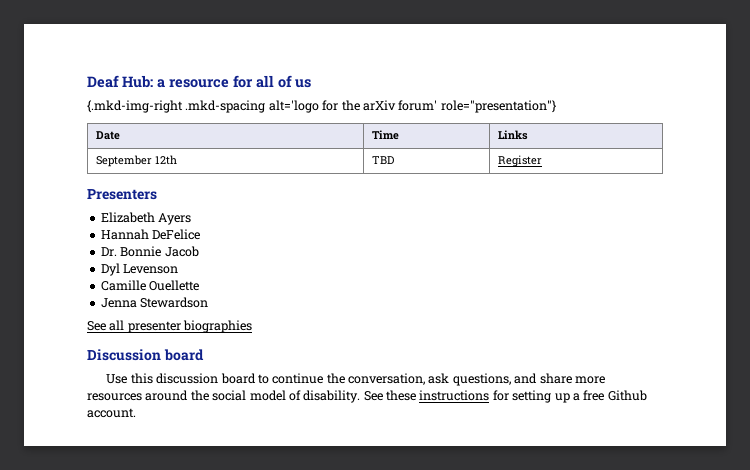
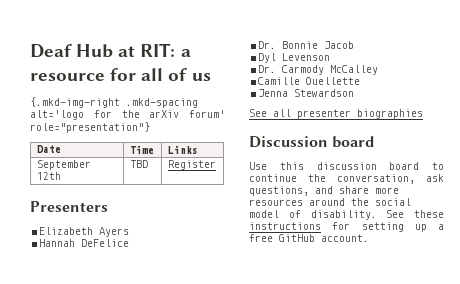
[122,75,153,88] Hub: -> [76,43,176,58] Hub at RIT:
(179, 269) none -> [258,65,379,75] // Dr. Carmody McCalley
[607,390,647,401] Github -> [279,234,315,242] GitHub

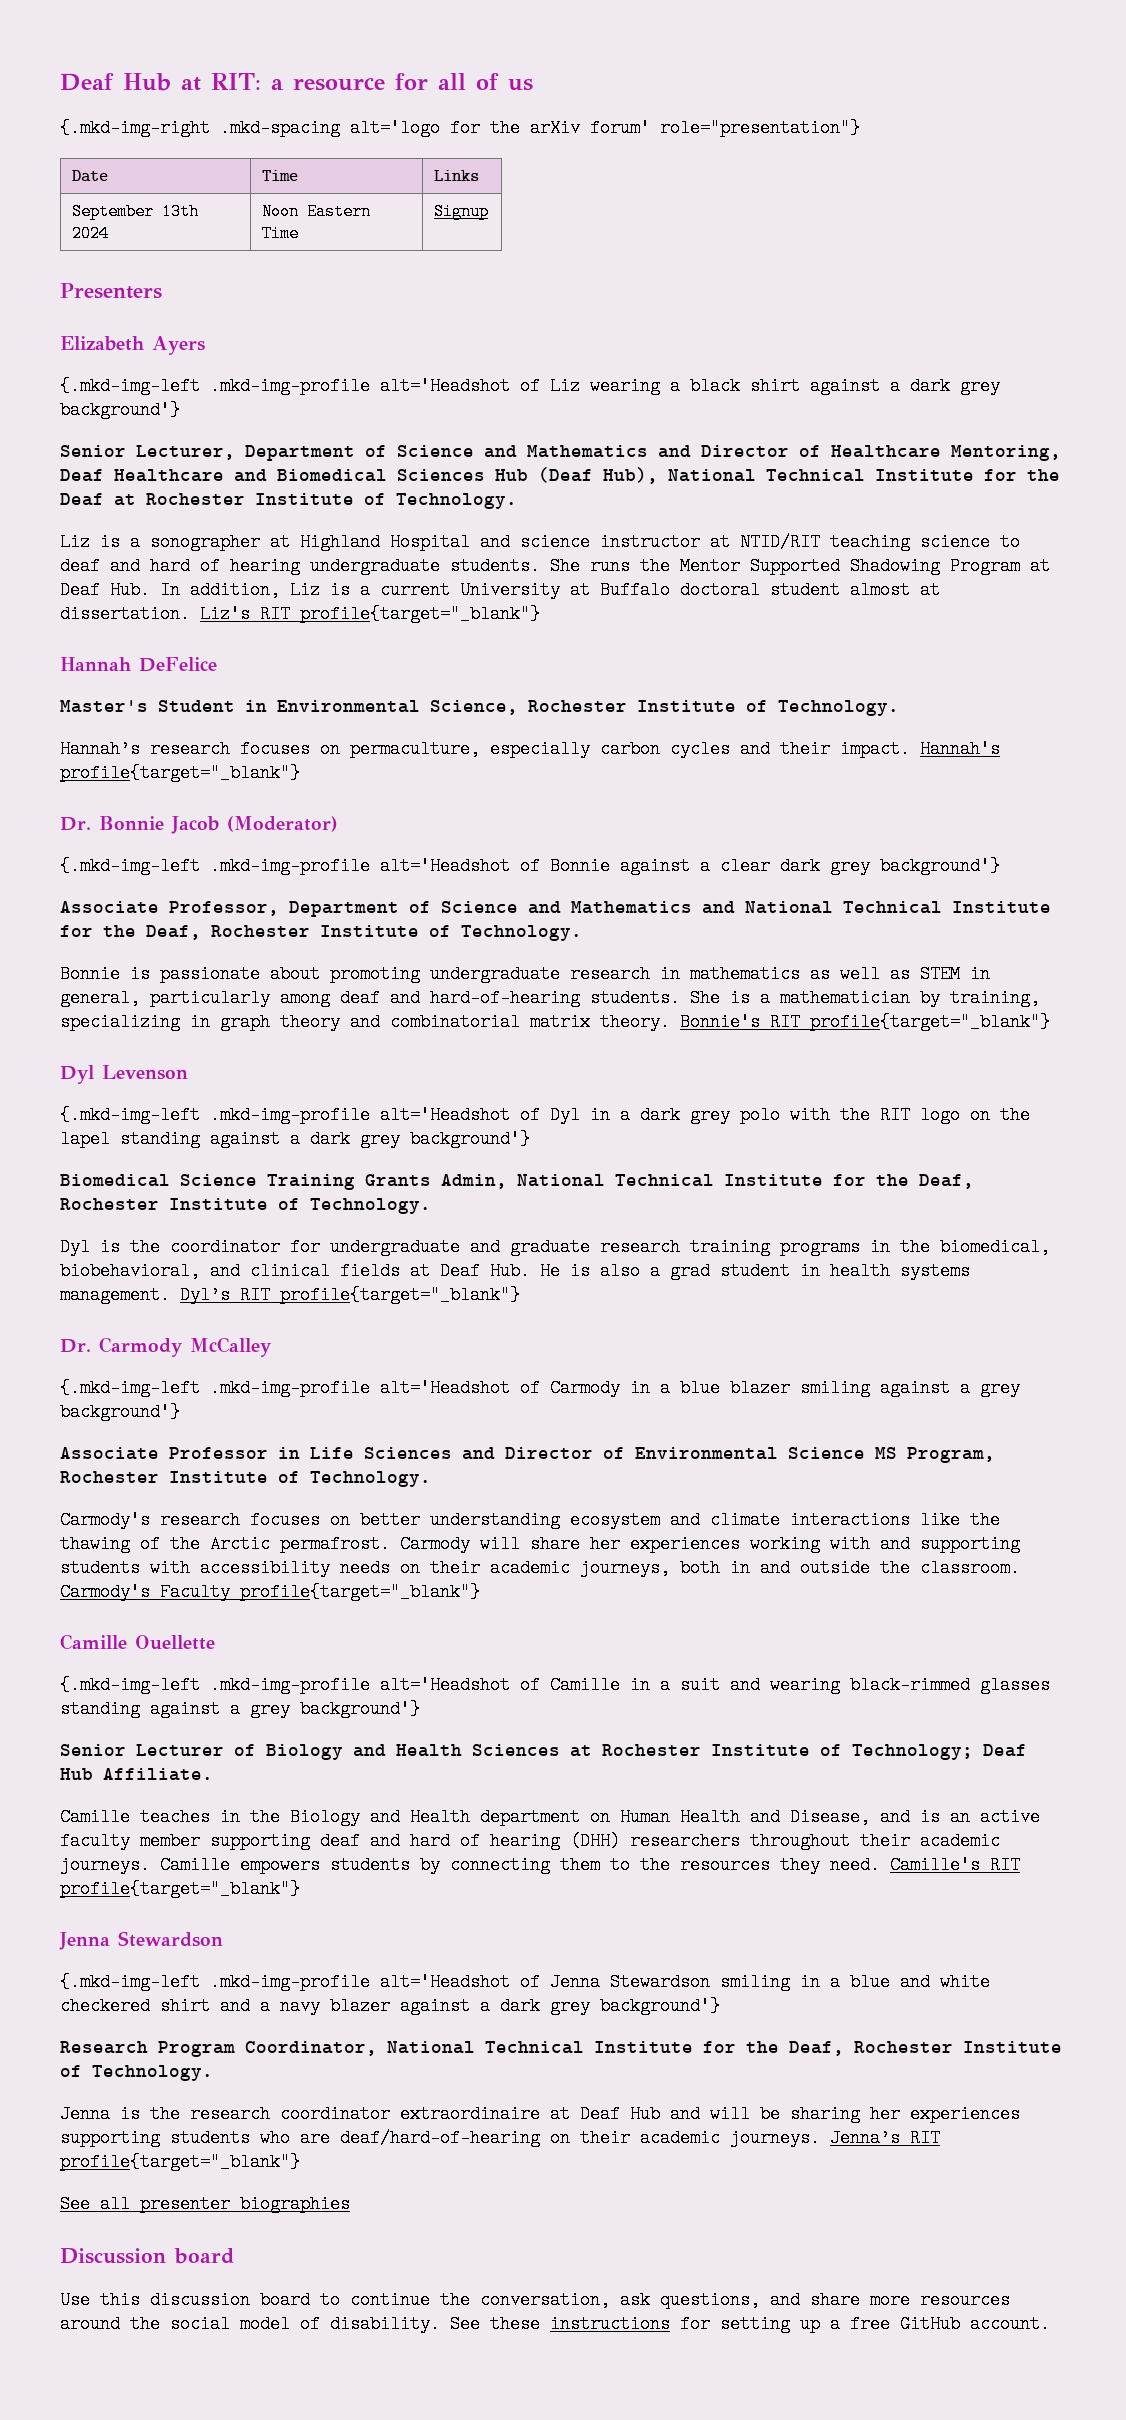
[36,172,61,180] [129,160,148,168] [167,160,216,170] [30,201,108,212] [39,227,130,237] [39,239,130,247] [258,41,355,49] [258,53,331,63] [258,65,379,75] [258,77,361,85] [258,89,355,97] 12th | TBD | Register // Presenters // Elizabeth Ayers // Hannah DeFelice // Dr. Bonnie Jacob // Dyl Levenson // Dr. Carmody McCalley // Camille Ouellette // Jenna Stewardson -> [162,203,200,220] [72,225,110,242] [262,203,372,220] [262,225,300,242] [434,203,490,220] [60,283,162,299] [60,336,205,355] [60,377,1000,395] [60,401,180,419] [60,445,1061,461] [60,467,1060,484] [60,493,517,509] [60,533,1020,551] [60,557,1050,575] [60,581,940,599] [60,605,540,623] [60,657,217,672] [60,700,899,716] [60,740,1000,758] [60,764,300,782] [60,816,338,834] [60,857,1000,875] [60,901,1051,917] [60,925,582,941] [60,965,990,983] [60,989,1040,1007] [60,1013,1050,1031] [60,1065,188,1084] [60,1106,1030,1124] [60,1130,530,1148] [60,1174,974,1190] [60,1198,431,1214] [60,1238,1050,1256] [60,1262,970,1280] [60,1286,520,1304] [60,1337,272,1357] [60,1379,1020,1397] [60,1403,180,1421] [60,1447,995,1463] [60,1471,431,1487] [60,1511,1000,1529] [60,1535,1020,1553] [60,1559,1020,1577] [60,1583,480,1601] [60,1634,215,1650] [60,1676,1050,1694] [60,1700,420,1718] [60,1744,1027,1760] [60,1768,213,1781] [60,1808,1040,1826] [60,1832,1000,1850] [60,1856,1020,1874] [60,1880,300,1898] [59,1931,223,1950] [60,1973,990,1991] [60,1997,720,2015] [60,2041,1062,2057] [60,2065,213,2081] [60,2105,1020,2123] [60,2129,940,2147] [60,2153,300,2171] 13th 2024 | Noon Eastern Time | Signup // Presenters // Elizabeth Ayers // {.mkd-img-left .mkd-img-profile alt='Headshot of Liz wearing a black shirt against a dark grey background'} // Senior Lecturer, Department of Science and Mathematics and Director of Healthcare Mentoring, Deaf Healthcare and Biomedical Sciences Hub (Deaf Hub), National Technical Institute for the Deaf at Rochester Institute of Technology. // Liz is a sonographer at Highland Hospital and science instructor at NTID/RIT teaching science to deaf and hard of hearing undergraduate students. She runs the Mentor Supported Shadowing Program at Deaf Hub. In addition, Liz is a current University at Buffalo doctoral student almost at dissertation. Liz's RIT profile{target="_blank"} // Hannah DeFelice // Master's Student in Environmental Science, Rochester Institute of Technology. // Hannah’s research focuses on permaculture, especially carbon cycles and their impact. Hannah's profile{target="_blank"} // Dr. Bonnie Jacob (Moderator) // {.mkd-img-left .mkd-img-profile alt='Headshot of Bonnie against a clear dark grey background'} // Associate Professor, Department of Science and Mathematics and National Technical Institute for the Deaf, Rochester Institute of Technology. // Bonnie is passionate about promoting undergraduate research in mathematics as well as STEM in general, particularly among deaf and hard-of-hearing students. She is a mathematician by training, specializing in graph theory and combinatorial matrix theory. Bonnie's RIT profile{target="_blank"} // Dyl Levenson // {.mkd-img-left .mkd-img-profile alt='Headshot of Dyl in a dark grey polo with the RIT logo on the lapel standing against a dark grey background'} // Biomedical Science Training Grants Admin, National Technical Institute for the Deaf, Rochester Institute of Technology. // Dyl is the coordinator for undergraduate and graduate research training programs in the biomedical, biobehavioral, and clinical fields at Deaf Hub. He is also a grad student in health systems management. Dyl’s RIT profile{target="_blank"} // Dr. Carmody McCalley // {.mkd-img-left .mkd-img-profile alt='Headshot of Carmody in a blue blazer smiling against a grey background'} // Associate Professor in Life Sciences and Director of Environmental Science MS Program, Rochester Institute of Technology. // Carmody's research focuses on better understanding ecosystem and climate interactions like the thawing of the Arctic permafrost. Carmody will share her experiences working with and supporting students with accessibility needs on their academic journeys, both in and outside the classroom. Carmody's Faculty profile{target="_blank"} // Camille Ouellette // {.mkd-img-left .mkd-img-profile alt='Headshot of Camille in a suit and wearing black-rimmed glasses standing against a grey background'} // Senior Lecturer of Biology and Health Sciences at Rochester Institute of Technology; Deaf Hub Affiliate. // Camille teaches in the Biology and Health department on Human Health and Disease, and is an active faculty member supporting deaf and hard of hearing (DHH) researchers throughout their academic journeys. Camille empowers students by connecting them to the resources they need. Camille's RIT profile{target="_blank"} // Jenna Stewardson // {.mkd-img-left .mkd-img-profile alt='Headshot of Jenna Stewardson smiling in a blue and white checkered shirt and a navy blazer against a dark grey background'} // Research Program Coordinator, National Technical Institute for the Deaf, Rochester Institute of Technology. // Jenna is the research coordinator extraordinaire at Deaf Hub and will be sharing her experiences supporting students who are deaf/hard-of-hearing on their academic journeys. Jenna’s RIT profile{target="_blank"}

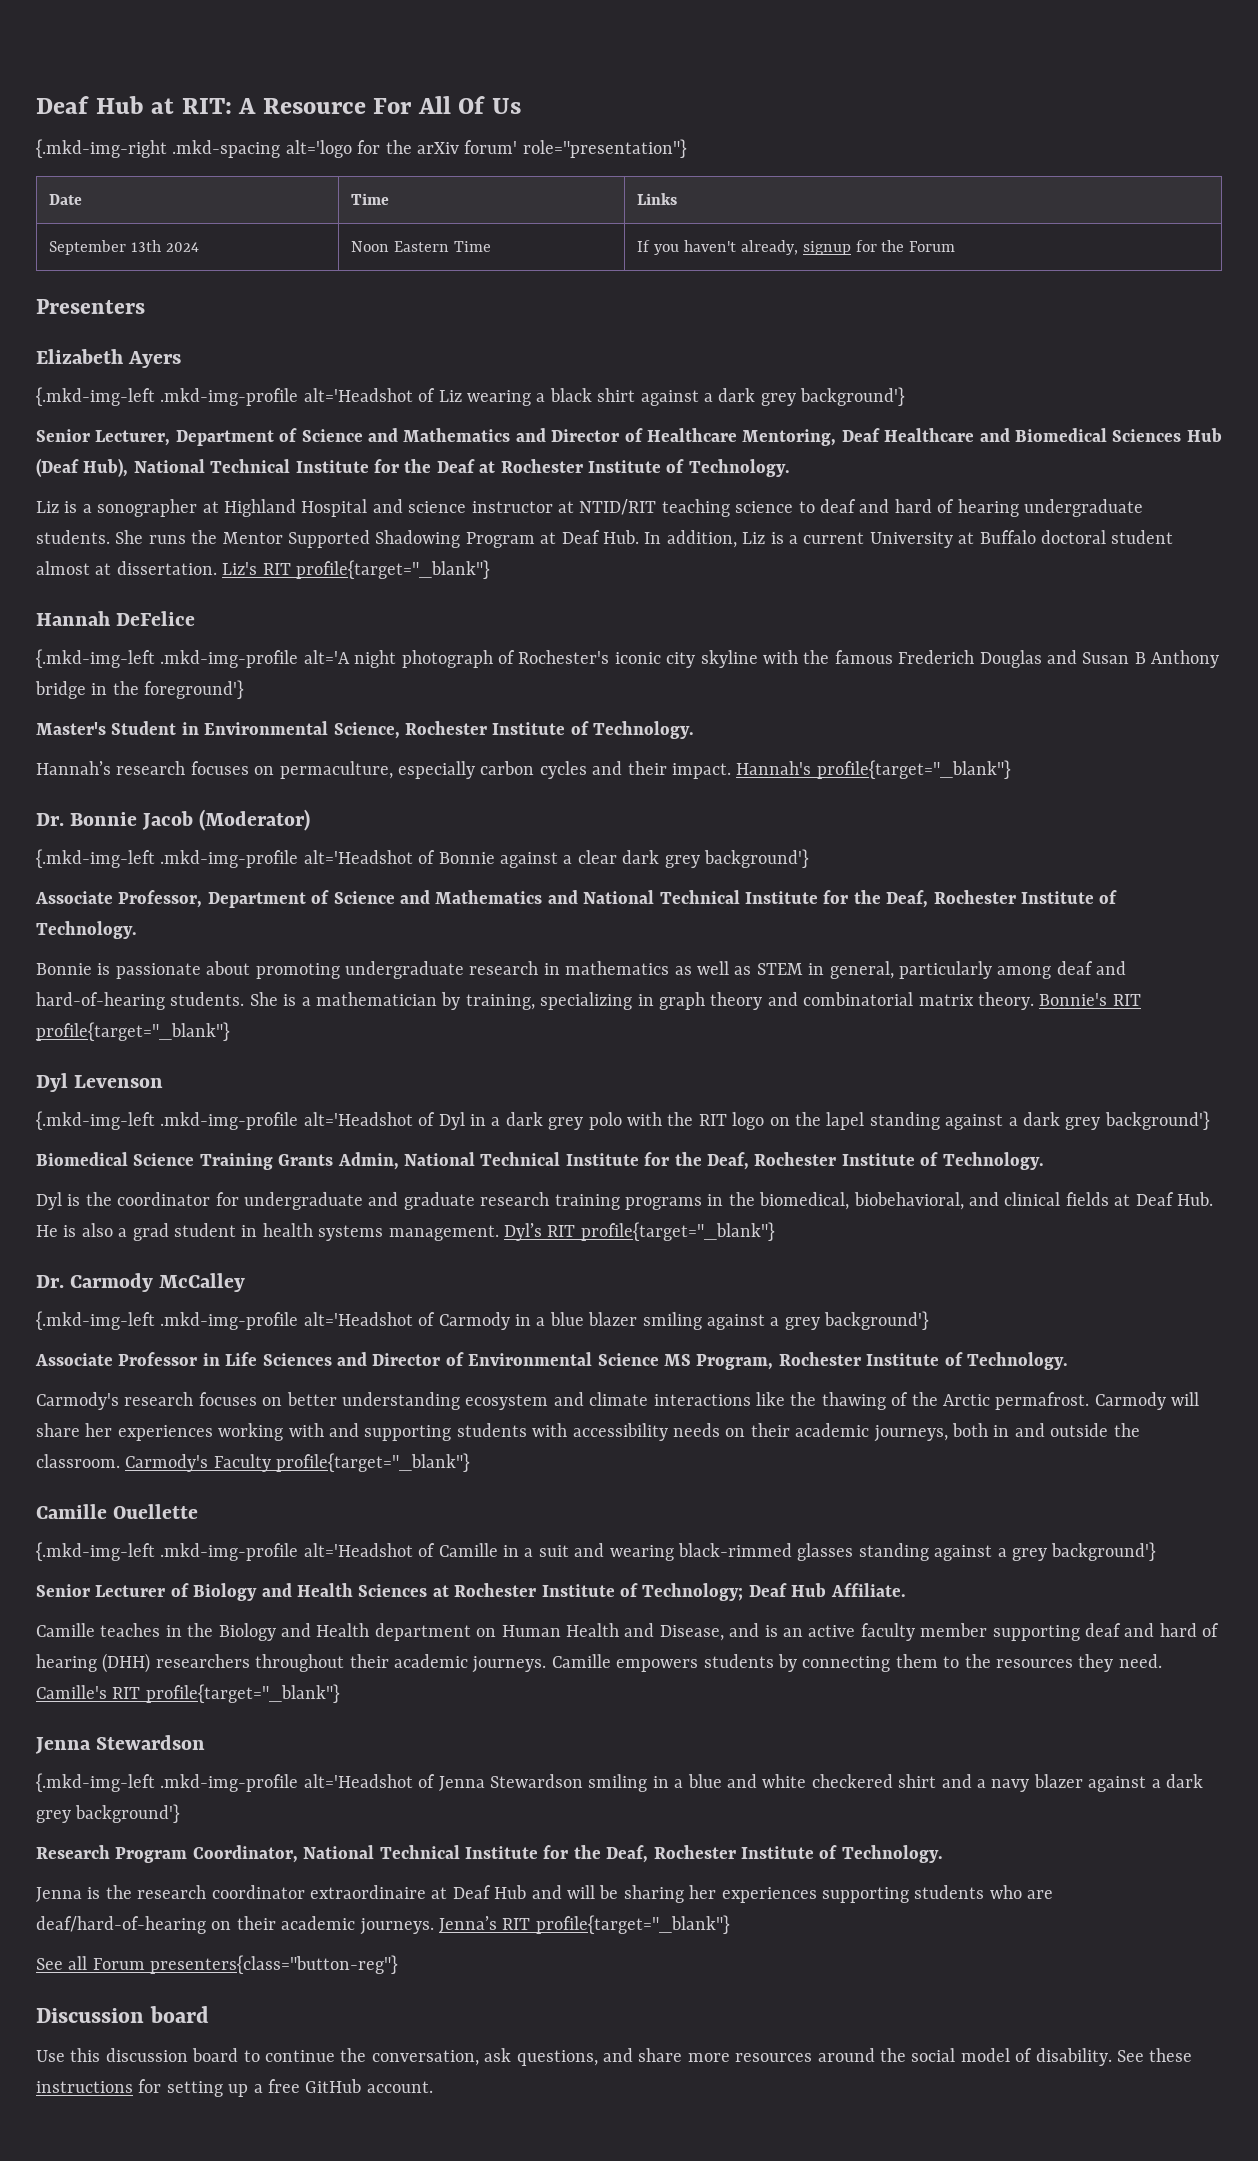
[270,73,533,91] a resource for all of us -> [238,96,522,114] A Resource For All Of Us
[434,203,490,220] Signup -> [637,240,956,255] If you haven't already, signup for the Forum
(217, 664) none -> [36,649,1220,668] [35,680,245,699] // {.mkd-img-left .mkd-img-profile alt='A night photograph of Rochester's iconic city skyline with the famous Frederich Douglas and Susan B Anthony bridge in the foreground'}
[140,2195,350,2213] presenter biographies -> [92,1955,399,1974] Forum presenters{class="button-reg"}

